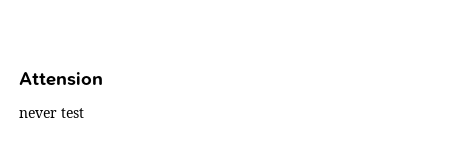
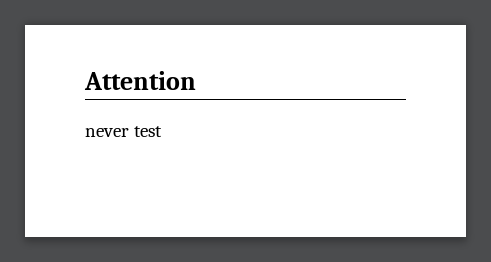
[19,72,103,86] Attension -> [84,71,196,90] Attention

